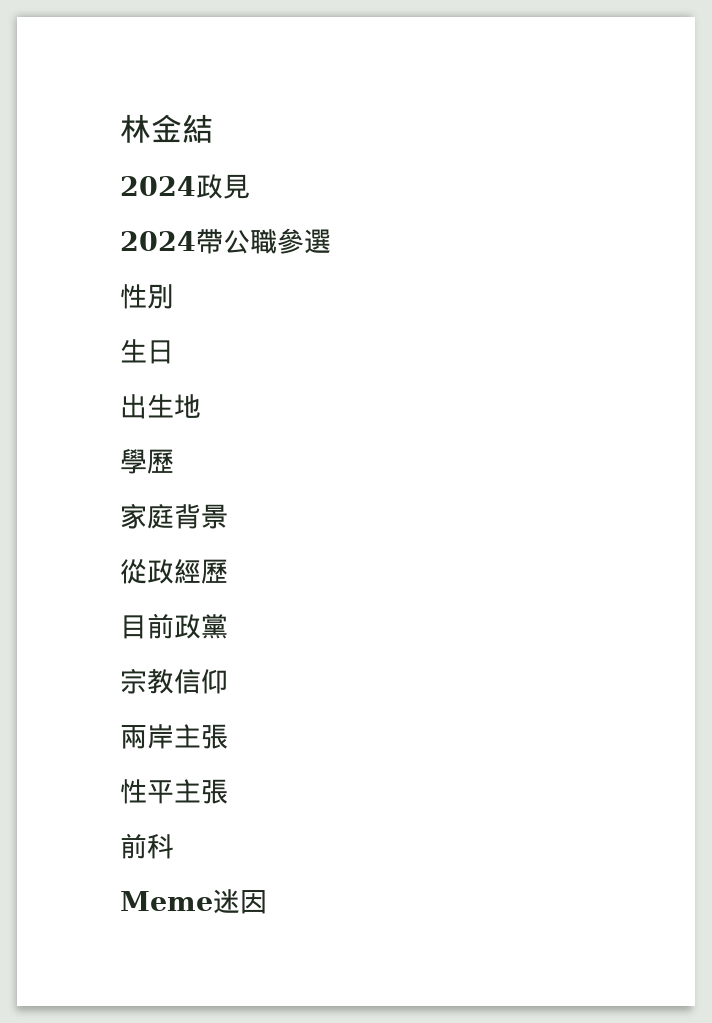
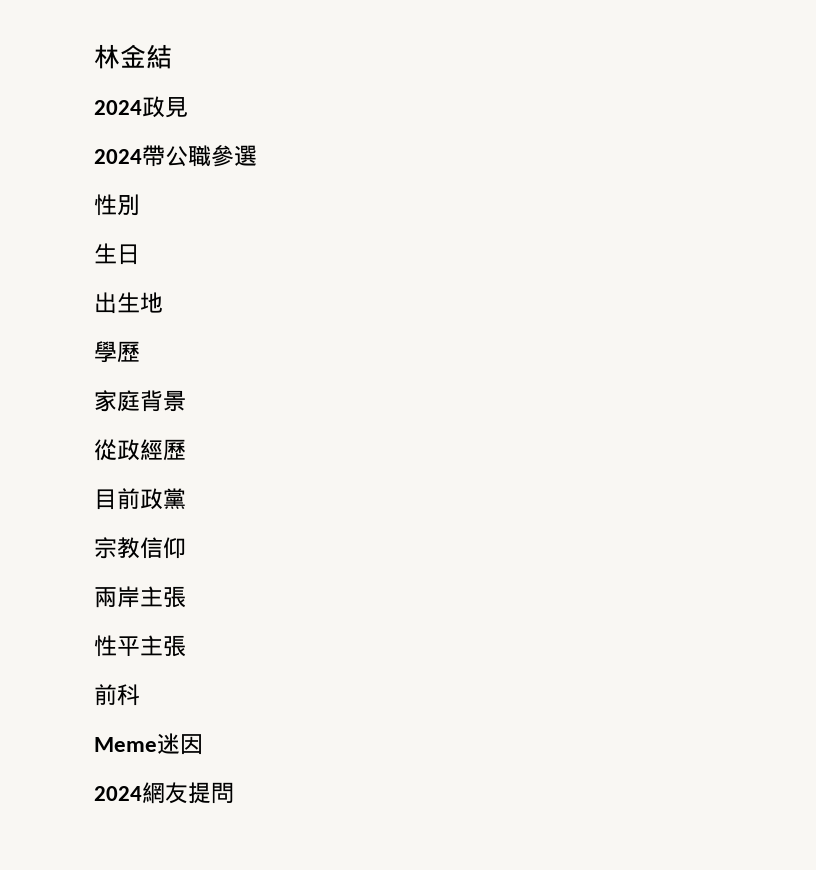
(267, 902) none -> [94,782,234,804] // 2024網友提問

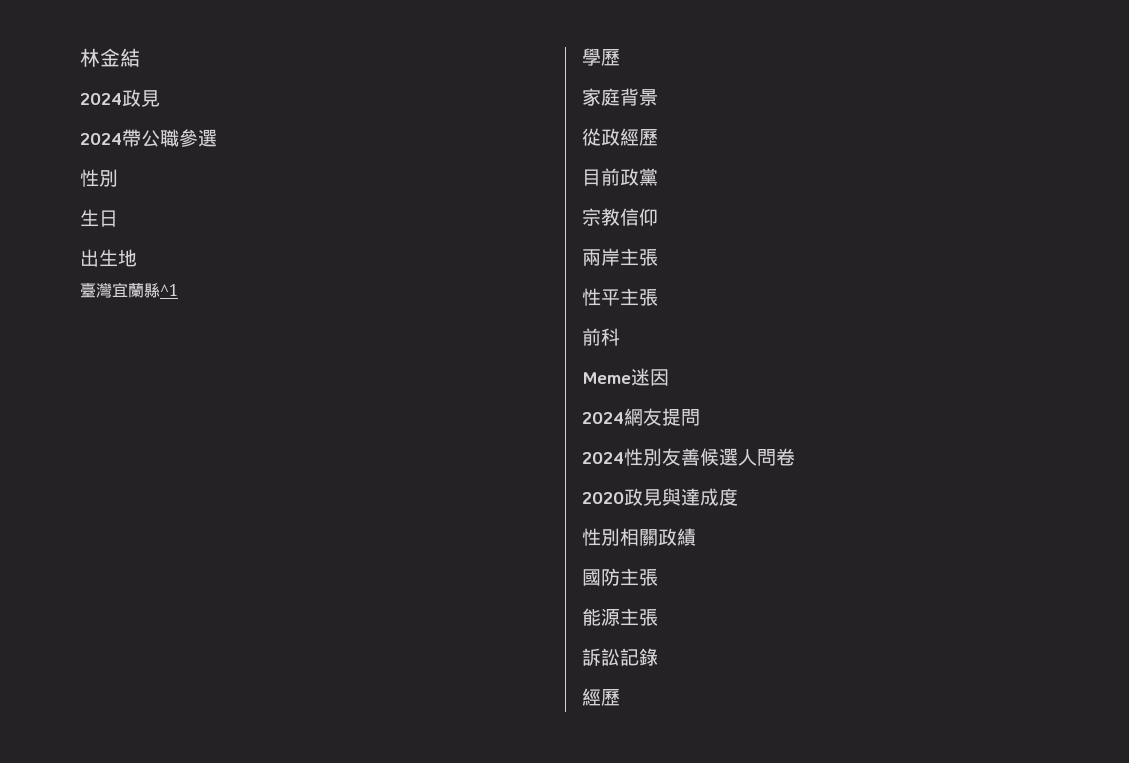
(163, 302) none -> [80,282,178,298] // 臺灣宜蘭縣^1
(234, 793) none -> [582,448,795,466] [582,488,738,506] [582,528,696,546] [582,568,658,586] [582,608,658,626] [582,648,658,666] [582,688,620,706] // 2024性別友善候選人問卷 // 2020政見與達成度 // 性別相關政績 // 國防主張 // 能源主張 // 訴訟記錄 // 經歷

